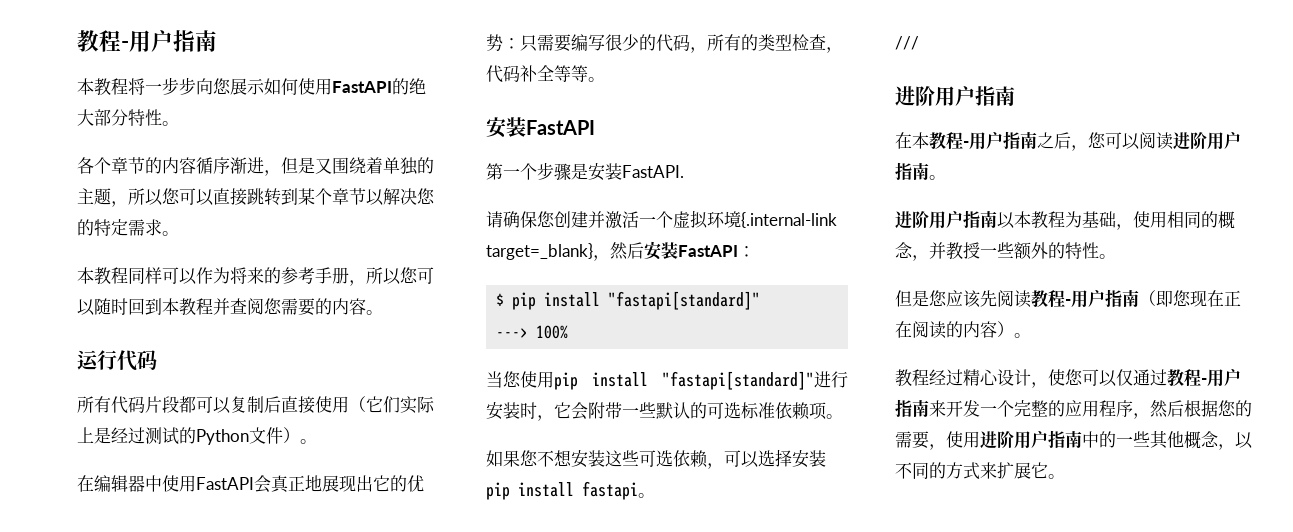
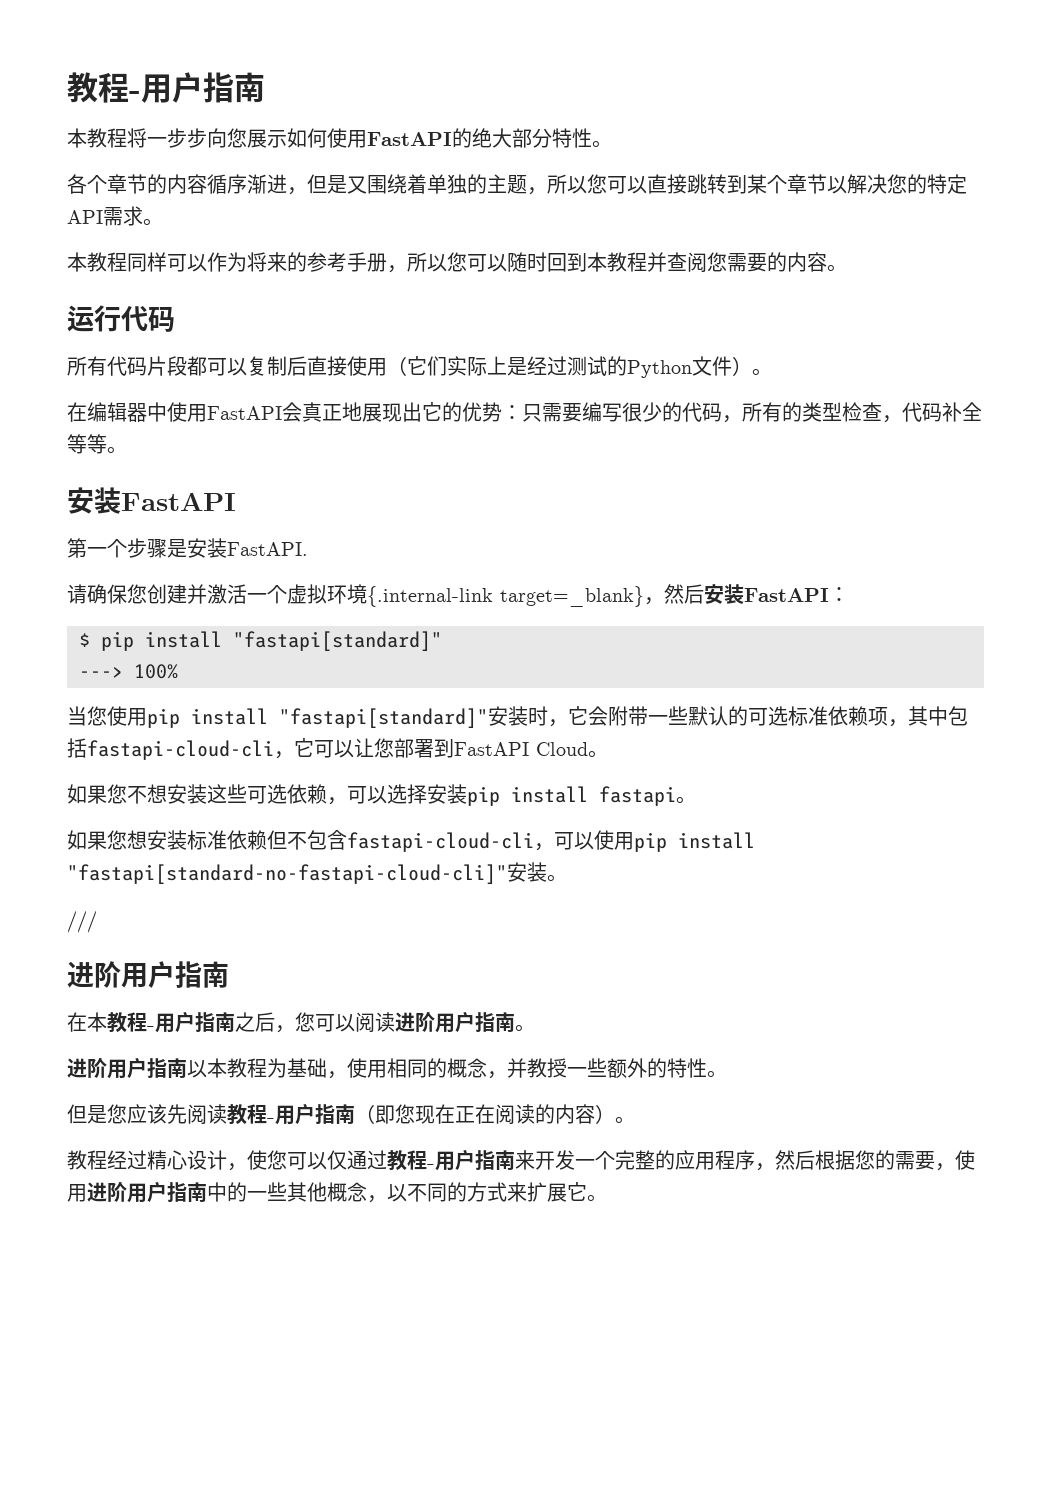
(128, 227) none -> [67,210,103,224] API
[814,371,848,388] 进行 -> (488, 718) none
(827, 411) none -> [888,706,968,727] [67,738,588,760] ，其中包括fastapi-cloud-cli，它可以让您部署到FastAPI Cloud
(655, 495) none -> [67,830,755,852] [67,862,567,884] // 如果您想安装标准依赖但不包含fastapi-cloud-cli，可以使用pip install "fastapi[standard-no-fastapi-cloud-cli]"安装。

